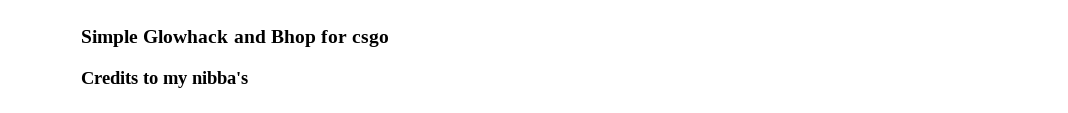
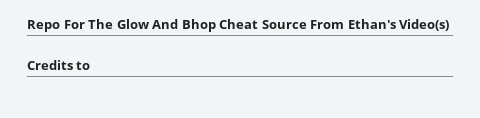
[81,30,390,47] Simple Glowhack and Bhop for csgo -> [27,19,450,32] Repo For The Glow And Bhop Cheat Source From Ethan's Video(s)
[163,71,248,88] my nibba's -> (91, 65) none

